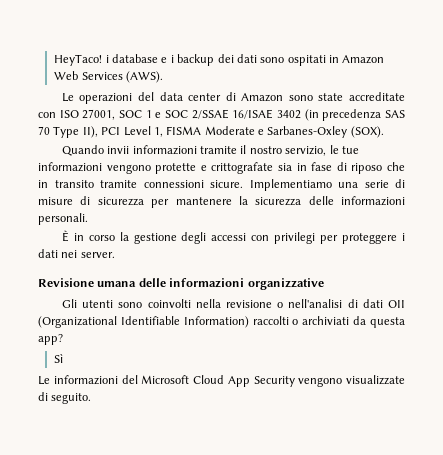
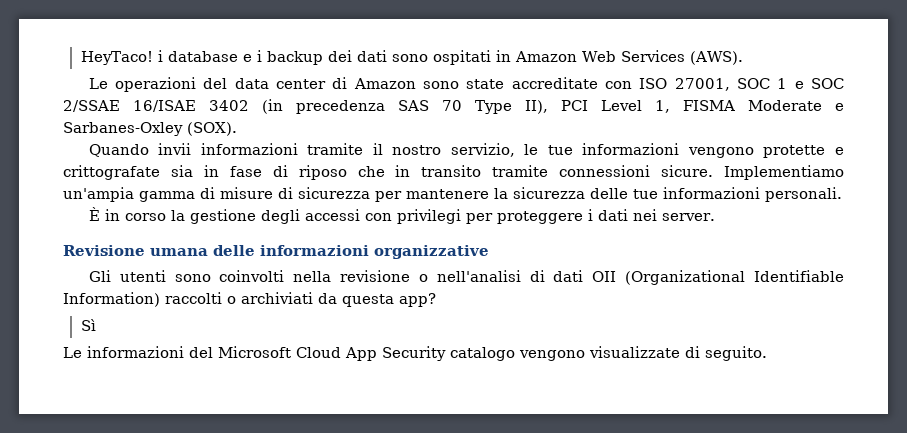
[338,180,389,188] una serie -> [63,187,195,202] un'ampia gamma
(334, 200) none -> [633,189,658,199] tue
(295, 381) none -> [450,347,515,361] catalogo

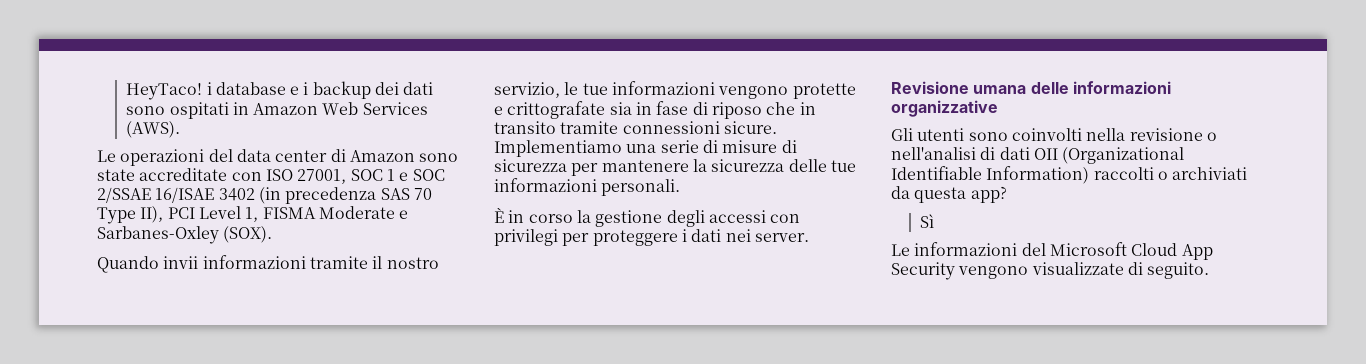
[63,187,195,202] un'ampia gamma -> [626,140,699,153] una serie
[450,347,515,361] catalogo -> (955, 271) none

